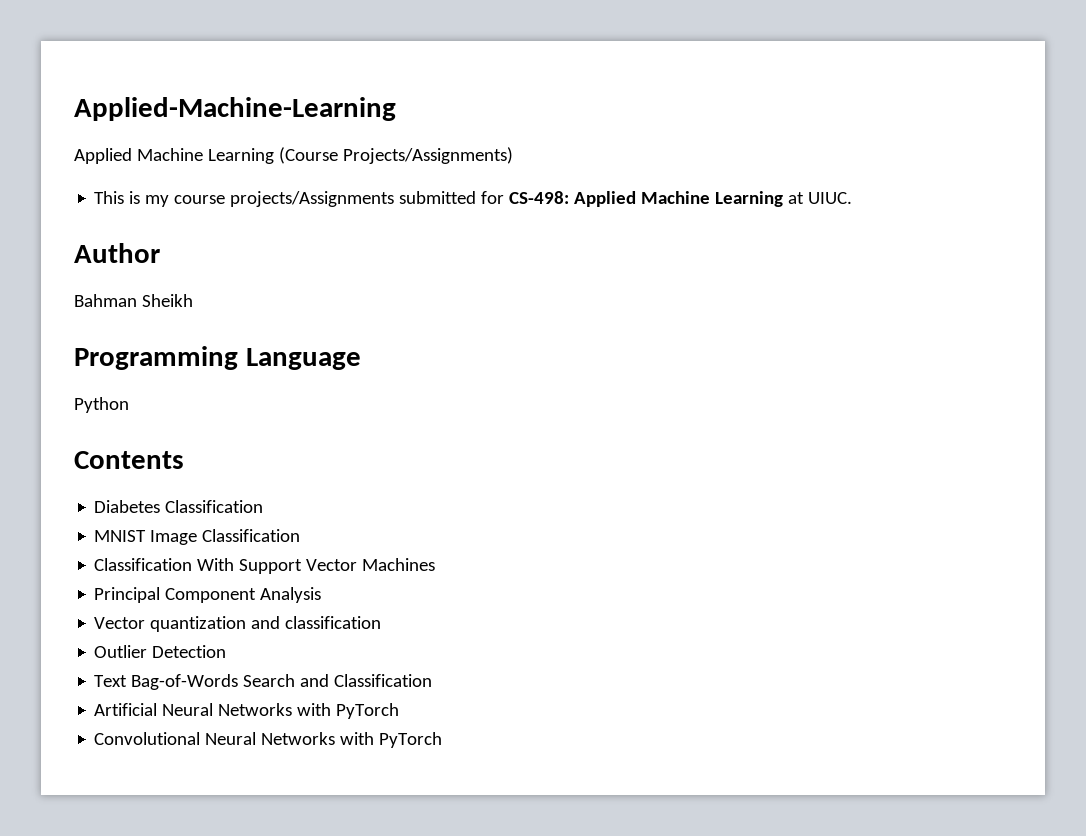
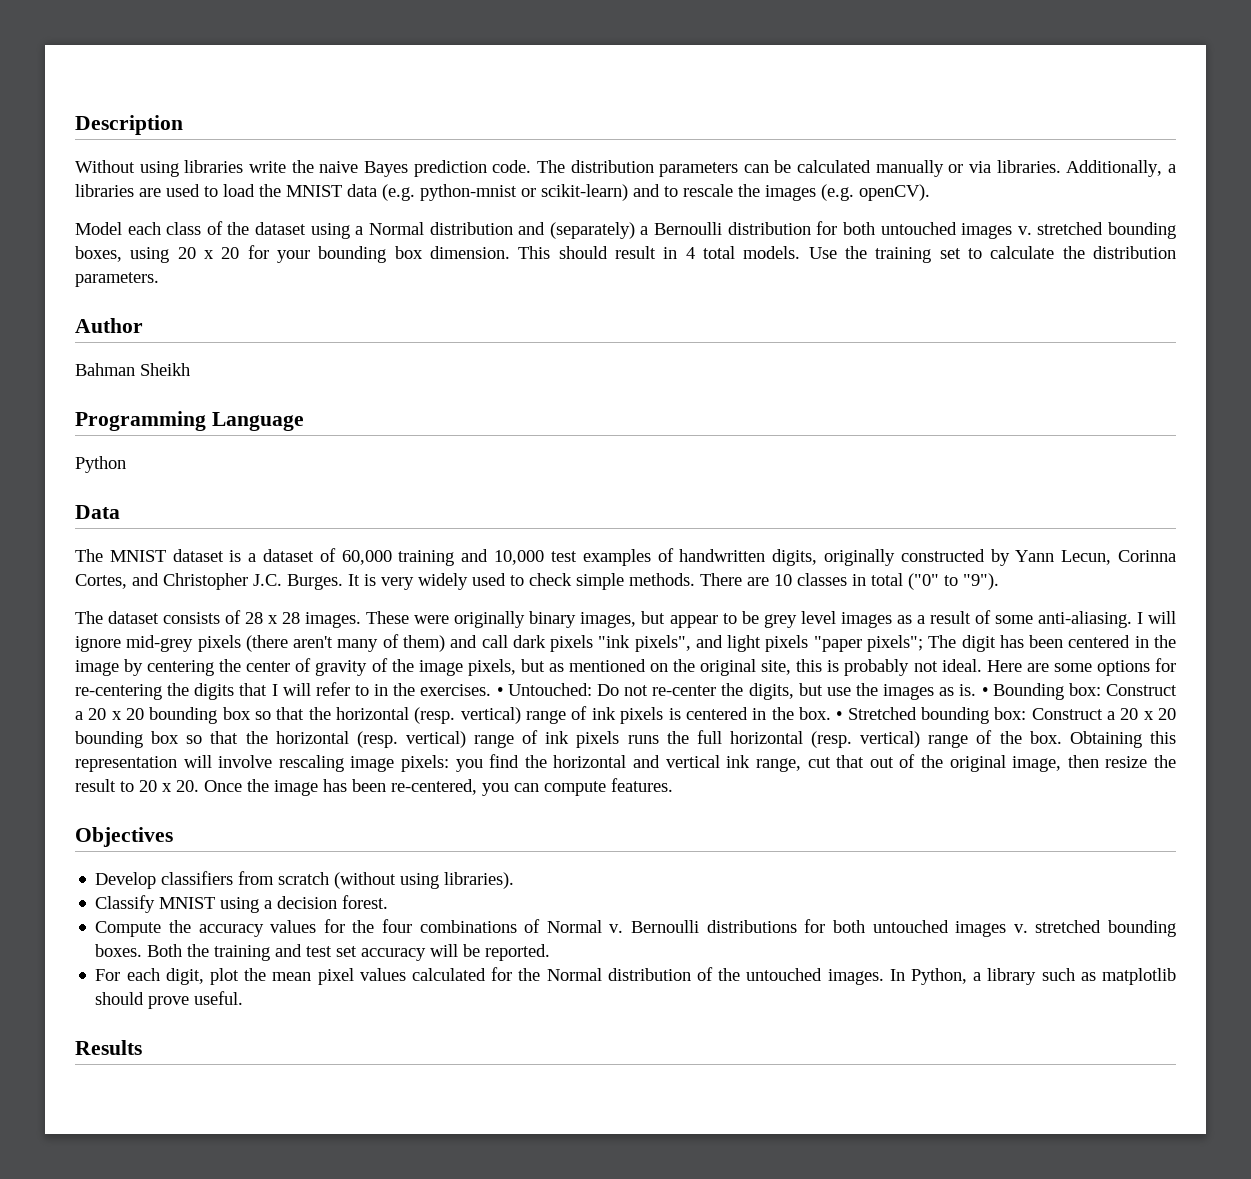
[74,97,396,121] [74,147,513,164] [94,191,853,207] Applied-Machine-Learning // Applied Machine Learning (Course Projects/Assignments) // This is my course projects/Assignments submitted for CS-498: Applied Machine Learning at UIUC. -> [75,115,183,135] [75,160,1176,177] [75,184,930,201] [75,221,1176,239] [75,245,1177,263] [75,272,159,287] Description // Without using libraries write the naive Bayes prediction code. The distribution parameters can be calculated manually or via libraries. Additionally, a libraries are used to load the MNIST data (e.g. python-mnist or scikit-learn) and to rescale the images (e.g. openCV). // Model each class of the dataset using a Normal distribution and (separately) a Bernoulli distribution for both untouched images v. stretched bounding boxes, using 20 x 20 for your bounding box dimension. This should result in 4 total models. Use the training set to calculate the distribution parameters.
[74,451,184,469] [94,500,264,513] [94,529,301,545] [94,558,436,574] [94,587,322,603] [94,616,382,632] [94,645,227,658] [94,674,433,690] [94,703,400,719] [94,732,443,748] Contents // Diabetes Classification // MNIST Image Classification // Classification With Support Vector Machines // Principal Component Analysis // Vector quantization and classification // Outlier Detection // Text Bag-of-Words Search and Classification // Artificial Neural Networks with PyTorch // Convolutional Neural Networks with PyTorch -> [75,505,120,519] [75,548,1177,566] [75,573,999,590] [75,610,1176,628] [75,634,1176,652] [75,658,1176,676] [75,682,1177,700] [75,706,1176,724] [75,730,1177,748] [75,754,1176,772] [75,778,673,796] [75,827,173,847] [95,871,515,889] [95,895,389,913] [95,919,1177,937] [95,944,551,961] [95,967,1176,985] [95,991,244,1009] [75,1040,142,1055] Data // The MNIST dataset is a dataset of 60,000 training and 10,000 test examples of handwritten digits, originally constructed by Yann Lecun, Corinna Cortes, and Christopher J.C. Burges. It is very widely used to check simple methods. There are 10 classes in total ("0" to "9"). // The dataset consists of 28 x 28 images. These were originally binary images, but appear to be grey level images as a result of some anti-aliasing. I will ignore mid-grey pixels (there aren't many of them) and call dark pixels "ink pixels", and light pixels "paper pixels"; The digit has been centered in the image by centering the center of gravity of the image pixels, but as mentioned on the original site, this is probably not ideal. Here are some options for re-centering the digits that I will refer to in the exercises. • Untouched: Do not re-center the digits, but use the images as is. • Bounding box: Construct a 20 x 20 bounding box so that the horizontal (resp. vertical) range of ink pixels is centered in the box. • Stretched bounding box: Construct a 20 x 20 bounding box so that the horizontal (resp. vertical) range of ink pixels runs the full horizontal (resp. vertical) range of the box. Obtaining this representation will involve rescaling image pixels: you find the horizontal and vertical ink range, cut that out of the original image, then resize the result to 20 x 20. Once the image has been re-centered, you can compute features. // Objectives // Develop classifiers from scratch (without using libraries). // Classify MNIST using a decision forest. // Compute the accuracy values for the four combinations of Normal v. Bernoulli distributions for both untouched images v. stretched bounding boxes. Both the training and test set accuracy will be reported. // For each digit, plot the mean pixel values calculated for the Normal distribution of the untouched images. In Python, a library such as matplotlib should prove useful. // Results

